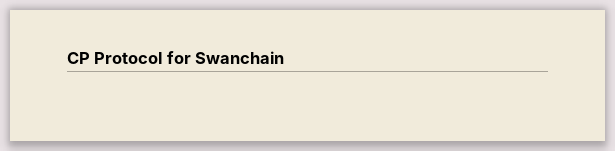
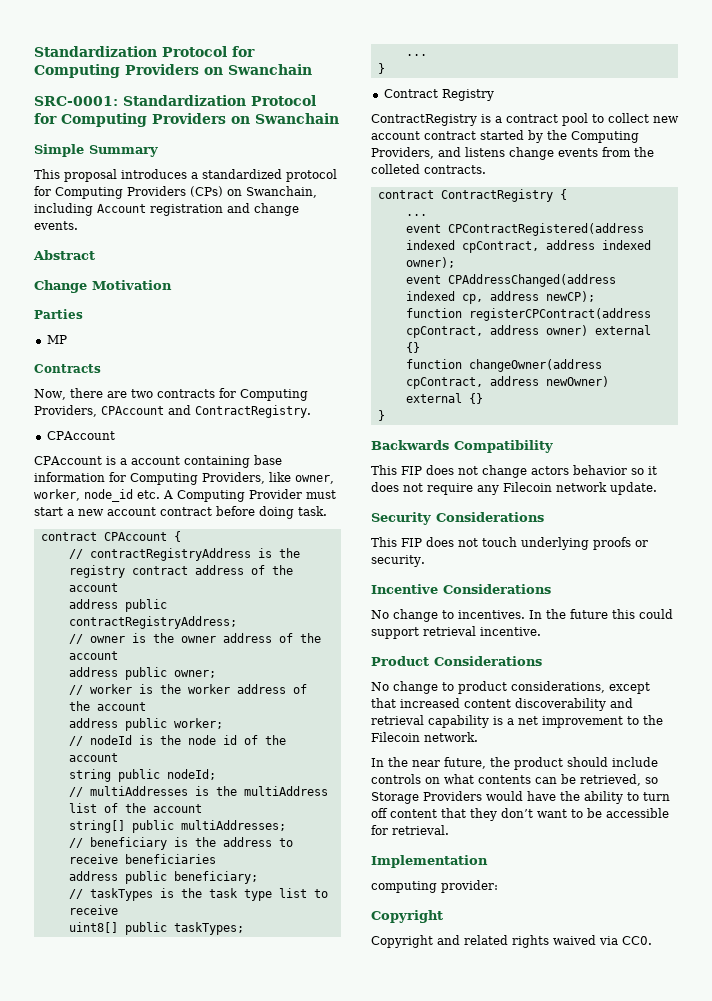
[67,51,285,64] CP Protocol for Swanchain -> [34,46,255,57] [34,64,312,78] [34,95,316,106] [34,113,339,127] [34,144,158,157] [34,169,337,182] [34,186,317,199] [34,203,299,216] [34,221,78,230] [33,250,95,260] [34,280,172,293] [34,309,83,319] [46,335,67,344] [34,364,101,373] [34,388,308,401] [34,405,311,418] [46,431,115,440] [34,455,282,468] [34,472,334,485] [34,489,336,502] [34,506,327,519] [40,531,181,542] [68,548,300,561] [68,565,293,578] [68,583,118,592] [68,599,167,612] [68,616,237,629] [68,633,321,644] [68,651,118,660] [68,667,216,680] [68,684,307,695] [68,701,146,711] [68,718,223,731] [68,735,286,746] [68,753,118,762] [68,769,216,782] [68,786,328,797] [68,803,202,813] [68,820,286,833] [68,837,293,850] [68,854,216,864] [68,871,258,884] [68,888,328,901] [68,905,118,915] [68,922,244,935] [405,54,427,56] [377,63,385,74] [383,89,494,101] [371,113,679,126] [371,130,639,143] [371,147,654,160] [371,164,486,174] [377,189,567,202] [405,214,427,216] [405,223,644,236] [405,240,651,253] [405,257,455,268] [405,274,616,287] [405,291,595,304] [405,308,651,321] [405,325,651,338] [405,342,420,353] [405,359,602,372] [405,376,609,389] [405,393,483,404] [377,410,385,421] [371,440,553,453] [371,465,657,478] [371,482,657,495] [371,512,544,525] [371,537,648,550] [371,555,425,567] [371,584,551,594] [371,609,673,622] [371,626,541,639] [371,656,542,666] [371,681,650,694] [371,698,633,711] [371,715,663,728] [371,732,478,742] [371,757,658,770] [371,774,658,786] [371,791,670,804] [371,808,669,821] [371,825,449,835] [371,855,488,868] [371,880,498,893] [371,910,443,923] [371,935,652,948] Standardization Protocol for Computing Providers on Swanchain // SRC-0001: Standardization Protocol for Computing Providers on Swanchain // Simple Summary // This proposal introduces a standardized protocol for Computing Providers (CPs) on Swanchain, including Account registration and change events. // Abstract // Change Motivation // Parties // MP // Contracts // Now, there are two contracts for Computing Providers, CPAccount and ContractRegistry. // CPAccount // CPAccount is a account containing base information for Computing Providers, like owner, worker, node_id etc. A Computing Provider must start a new account contract before doing task. // contract CPAccount { // // contractRegistryAddress is the registry contract address of the account // address public contractRegistryAddress; // // owner is the owner address of the account // address public owner; // // worker is the worker address of the account // address public worker; // // nodeId is the node id of the account // string public nodeId; // // multiAddresses is the multiAddress list of the account // string[] public multiAddresses; // // beneficiary is the address to receive beneficiaries // address public beneficiary; // // taskTypes is the task type list to receive // uint8[] public taskTypes; // ... // } // Contract Registry // ContractRegistry is a contract pool to collect new account contract started by the Computing Providers, and listens change events from the colleted contracts. // contract ContractRegistry { // ... // event CPContractRegistered(address indexed cpContract, address indexed owner); // event CPAddressChanged(address indexed cp, address newCP); // function registerCPContract(address cpContract, address owner) external {} // function changeOwner(address cpContract, address newOwner) external {} // } // Backwards Compatibility // This FIP does not change actors behavior so it does not require any Filecoin network update. // Security Considerations // This FIP does not touch underlying proofs or security. // Incentive Considerations // No change to incentives. In the future this could support retrieval incentive. // Product Considerations // No change to product considerations, except that increased content discoverability and retrieval capability is a net improvement to the Filecoin network. // In the near future, the product should include controls on what contents can be retrieved, so Storage Providers would have the ability to turn off content that they don’t want to be accessible for retrieval. // Implementation // computing provider: // Copyright // Copyright and related rights waived via CC0.

